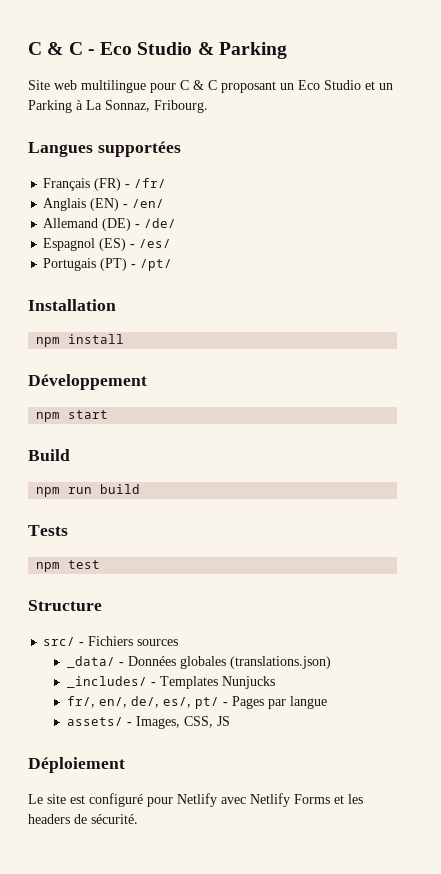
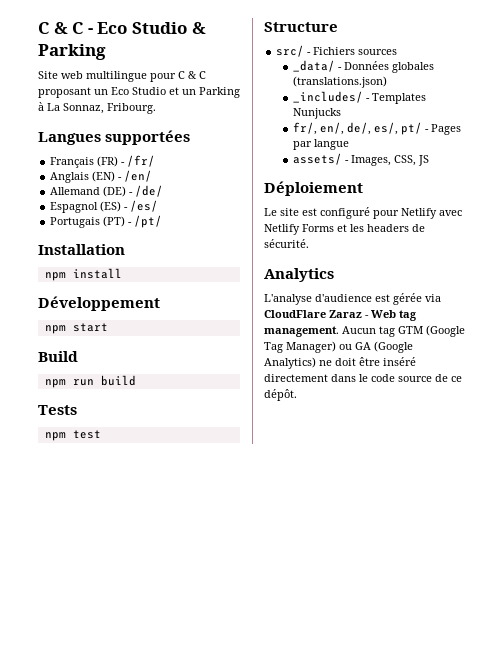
(138, 819) none -> [264,268,334,282] [264,293,441,305] [264,310,417,321] [264,325,465,337] [264,341,413,353] [264,357,416,369] [264,374,462,382] [264,389,297,401] // Analytics // L'analyse d'audience est gérée via CloudFlare Zaraz - Web tag management. Aucun tag GTM (Google Tag Manager) ou GA (Google Analytics) ne doit être inséré directement dans le code source de ce dépôt.

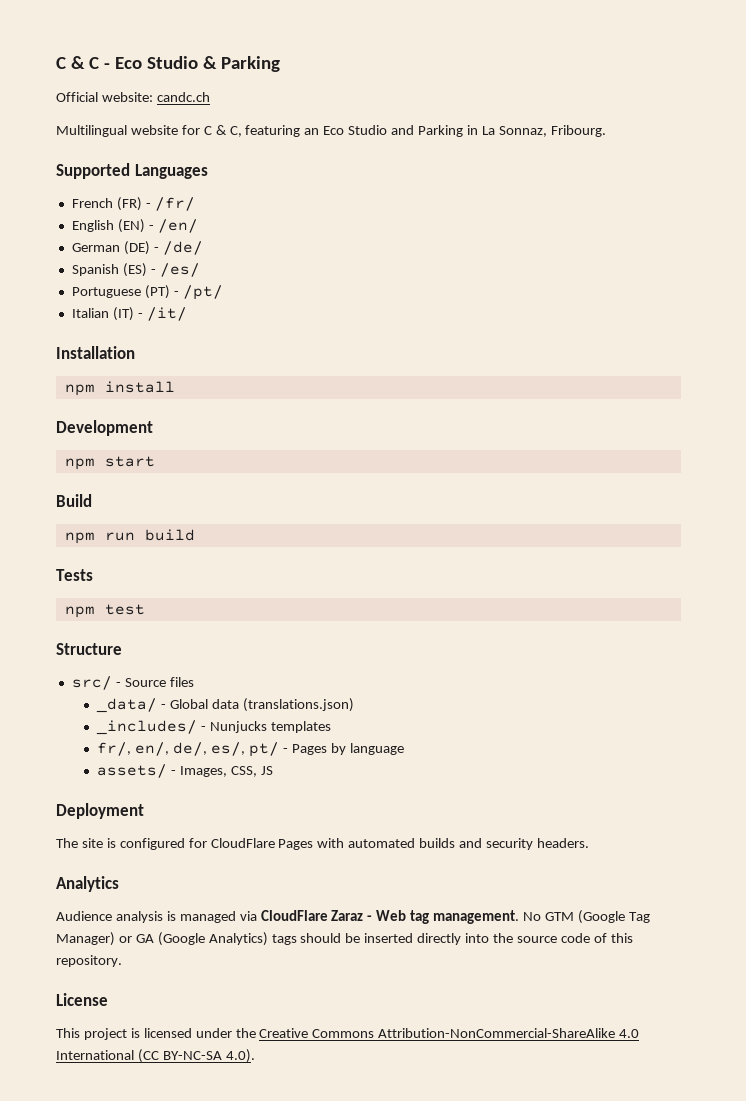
[38,71,206,82] [38,87,240,98] [38,102,44,111] Site web multilingue pour C & C proposant un Eco Studio et un Parking à -> [56,92,210,102] [56,125,478,137] Official website: candc.ch // Multilingual website for C & C, featuring an Eco Studio and Parking in
[38,130,191,145] [50,157,95,168] Langues supportées // Français -> [56,163,208,179] [71,198,113,208] Supported Languages // French
[50,172,90,183] Anglais -> [71,220,114,232] English
[50,187,101,195] Allemand -> [71,243,120,252] German
[50,202,99,213] Espagnol -> [71,264,119,276] Spanish
[50,217,101,228] Portugais -> [71,287,141,298] Portuguese
(163, 221) none -> [71,307,187,321] // Italian (IT) - /it/
[38,296,160,311] Développement -> [56,420,153,436] Development
[313,47,398,55] Fichiers sources -> [124,677,194,687] Source files
[343,61,434,73] Données globales -> [170,699,240,709] Global data
[371,93,426,104] Templates -> (207, 728) none
(341, 113) none -> [271,721,332,733] templates
[292,139,349,150] par langue -> [330,743,404,755] by language
[264,181,363,196] [264,207,462,219] [264,224,425,235] [264,239,309,248] [264,268,334,282] [264,293,422,305] Déploiement // Le site est configuré pour Netlify avec Netlify Forms et les headers de sécurité. // Analytics // L'analyse d'audience est gérée -> [56,803,144,819] [56,838,589,850] [56,876,119,892] [56,911,236,923] Deployment // The site is configured for CloudFlare Pages with automated builds and security headers. // Analytics // Audience analysis is managed
[342,326,395,337] Aucun tag -> [523,912,542,921] No
[339,344,352,350] ou -> [118,936,132,943] or
[319,357,416,366] [264,374,462,382] [264,389,297,401] ne doit être inséré directement dans le code source de ce dépôt. -> [271,933,633,945] [56,955,122,967] [56,993,108,1006] [56,1028,640,1040] [56,1049,255,1063] tags should be inserted directly into the source code of this repository. // License // This project is licensed under the Creative Commons Attribution-NonCommercial-ShareAlike 4.0 International (CC BY-NC-SA 4.0).

